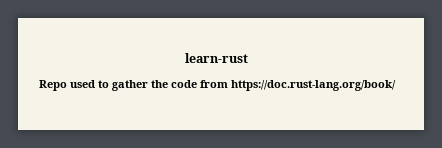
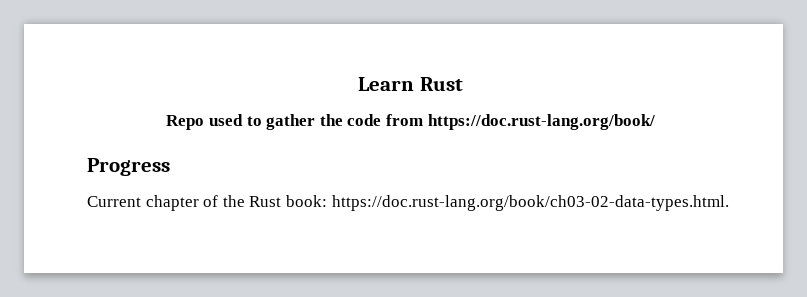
[185,53,248,63] learn-rust -> [358,77,463,91] Learn Rust
(396, 85) none -> [87,158,170,176] [87,195,729,211] // Progress // Current chapter of the Rust book: https://doc.rust-lang.org/book/ch03-02-data-types.html.

